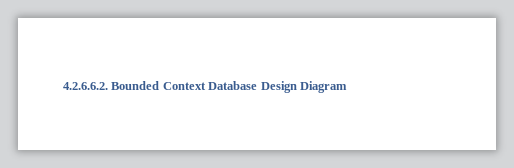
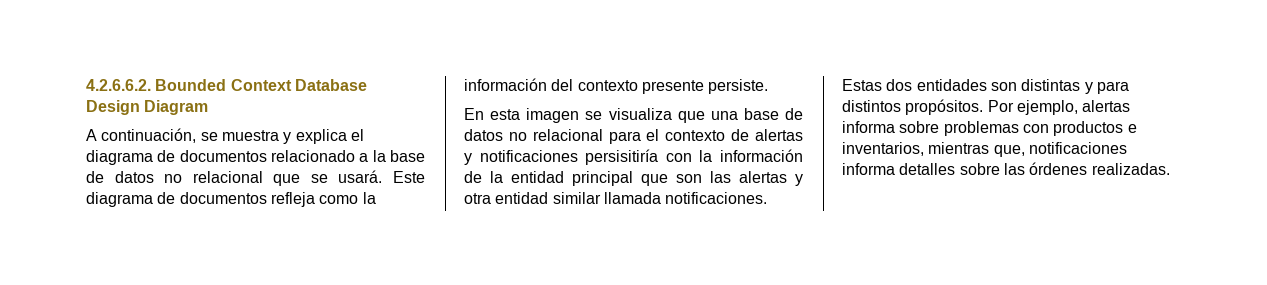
(347, 87) none -> [86,128,364,144] [86,150,425,165] [86,170,425,186] [86,192,376,207] [464,78,769,94] [464,108,803,123] [464,129,803,144] [464,149,803,165] [464,171,803,186] [464,192,768,204] [842,79,1129,94] [842,99,1131,115] [842,121,1137,136] [842,142,1127,157] [842,162,1170,175] // A continuación, se muestra y explica el diagrama de documentos relacionado a la base de datos no relacional que se usará. Este diagrama de documentos refleja como la información del contexto presente persiste. // En esta imagen se visualiza que una base de datos no relacional para el contexto de alertas y notificaciones persisitiría con la información de la entidad principal que son las alertas y otra entidad similar llamada notificaciones. Estas dos entidades son distintas y para distintos propósitos. Por ejemplo, alertas informa sobre problemas con productos e inventarios, mientras que, notificaciones informa detalles sobre las órdenes realizadas.

